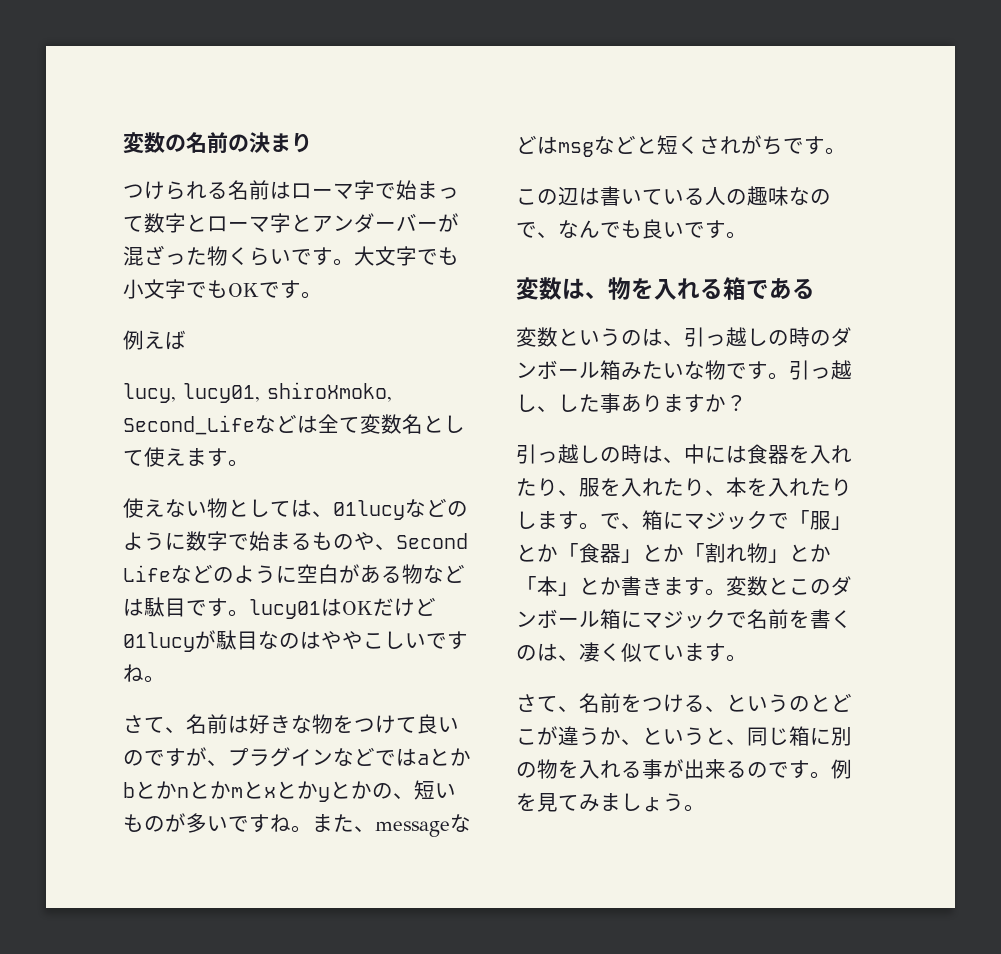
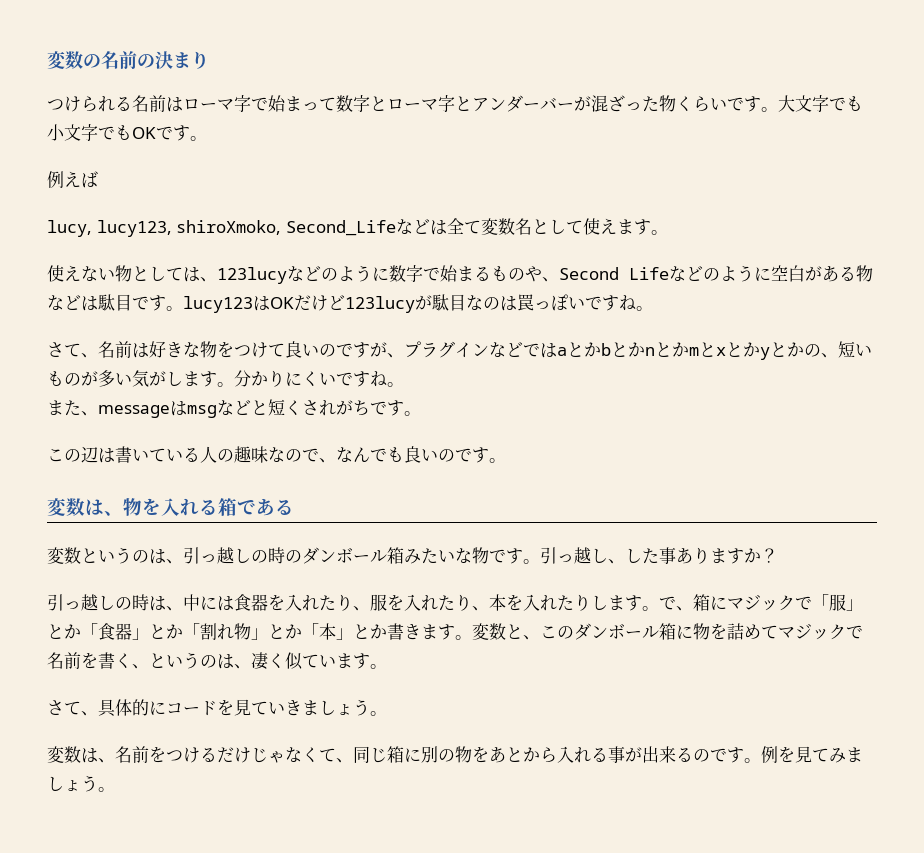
[183,383,260,403] lucy01, -> [96,220,172,237] lucy123,
[333,500,405,520] 01lucy -> [217,267,287,284] 123lucy
[249,599,321,619] lucy01 -> [183,296,253,313] lucy123
[123,632,195,652] 01lucy -> [345,296,415,313] 123lucy
[321,631,405,650] ややこし -> [517,294,568,311] 罠っぽ
[228,814,312,833] ですね。 -> [132,370,404,387] 気がします。分かりにくいですね。 //
[450,814,471,832] [516,135,537,154] など -> (170, 411) none
(684, 229) none -> [438,449,455,462] の
(789, 586) none -> [523,635,540,640] 、
(642, 619) none -> [693,623,778,640] 物を詰めて
(852, 619) none -> [132,652,200,669] 、という
[579,693,852,713] [516,726,726,746] 名前をつける、というのとどこが違うか、というと -> [98,699,387,717] [47,746,336,763] 具体的にコードを見ていきましょう。 // 変数は、名前をつけるだけじゃなくて
(579, 769) none -> [489,747,557,763] あとから

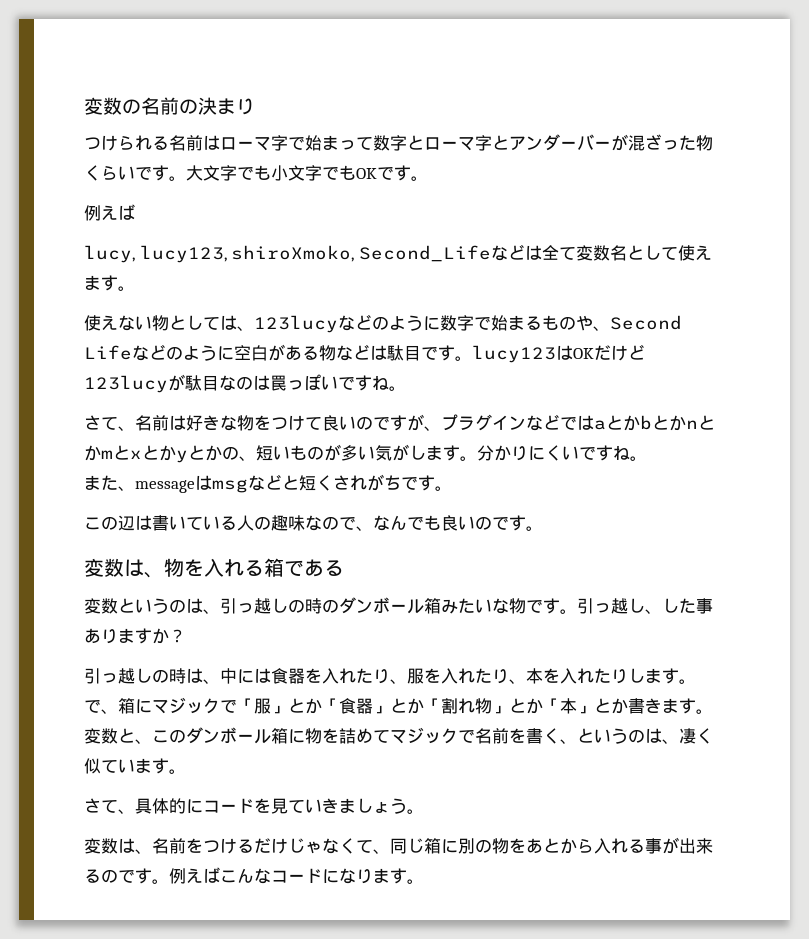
[778,746,863,763] [47,775,98,792] を見てみましょう -> [186,867,407,884] えばこんなコードになります

